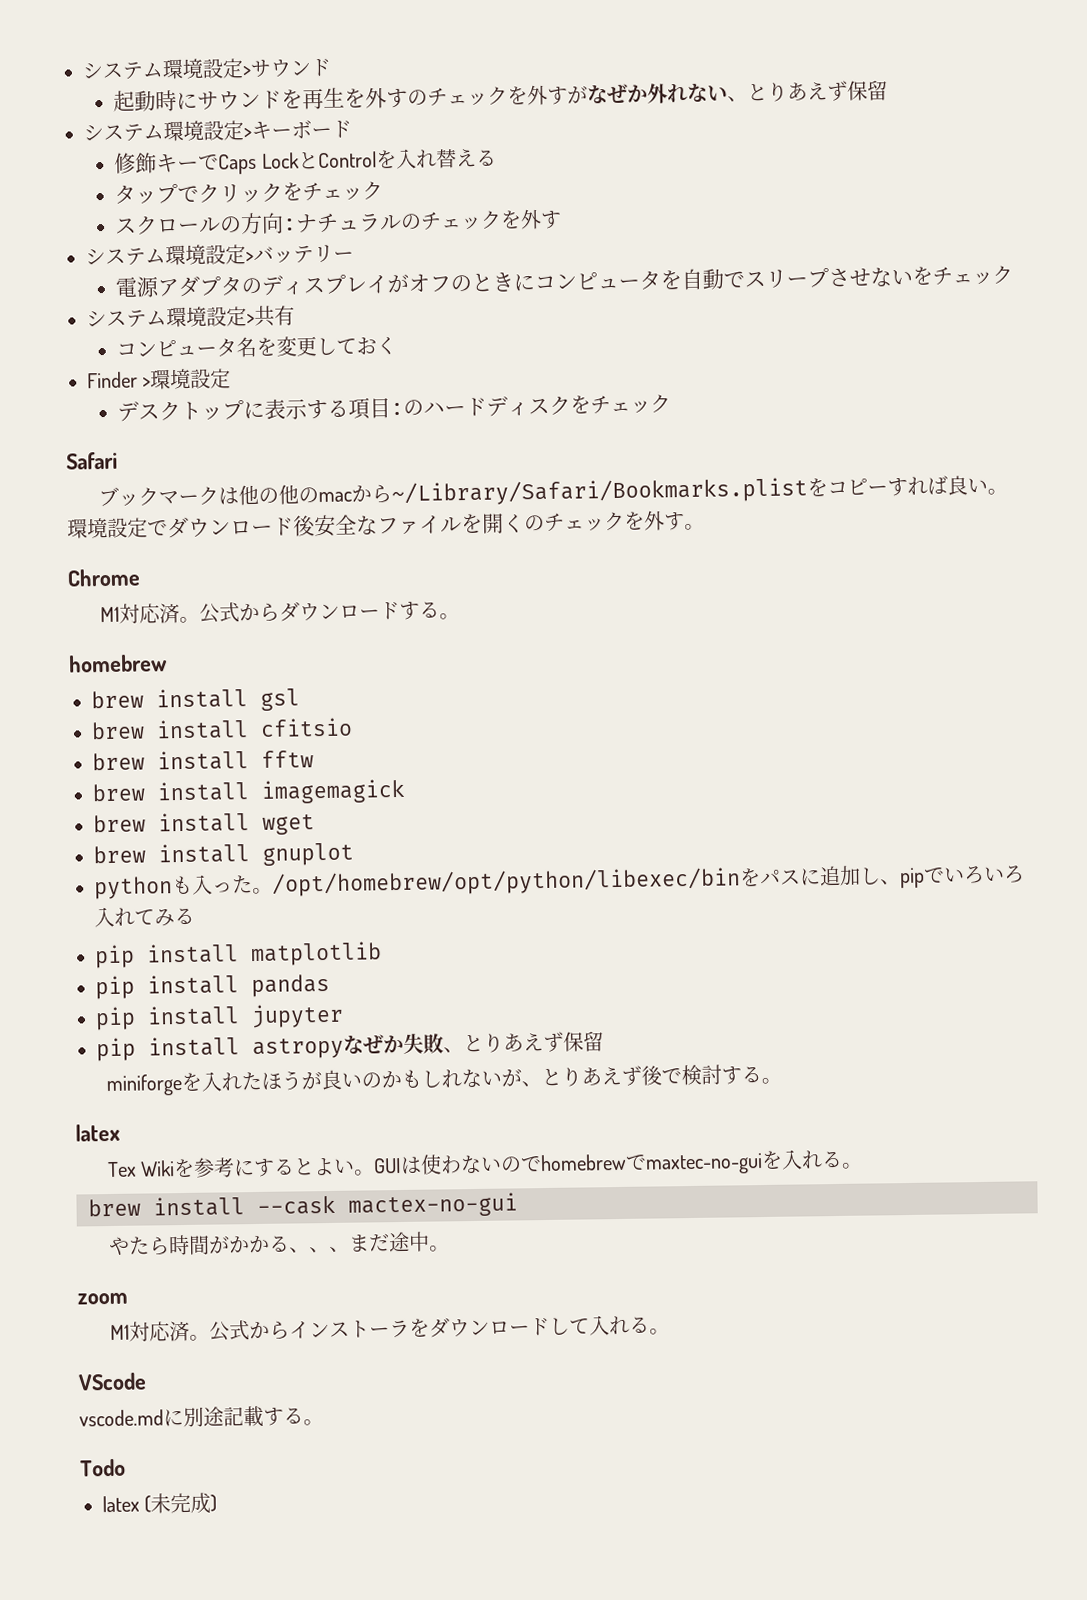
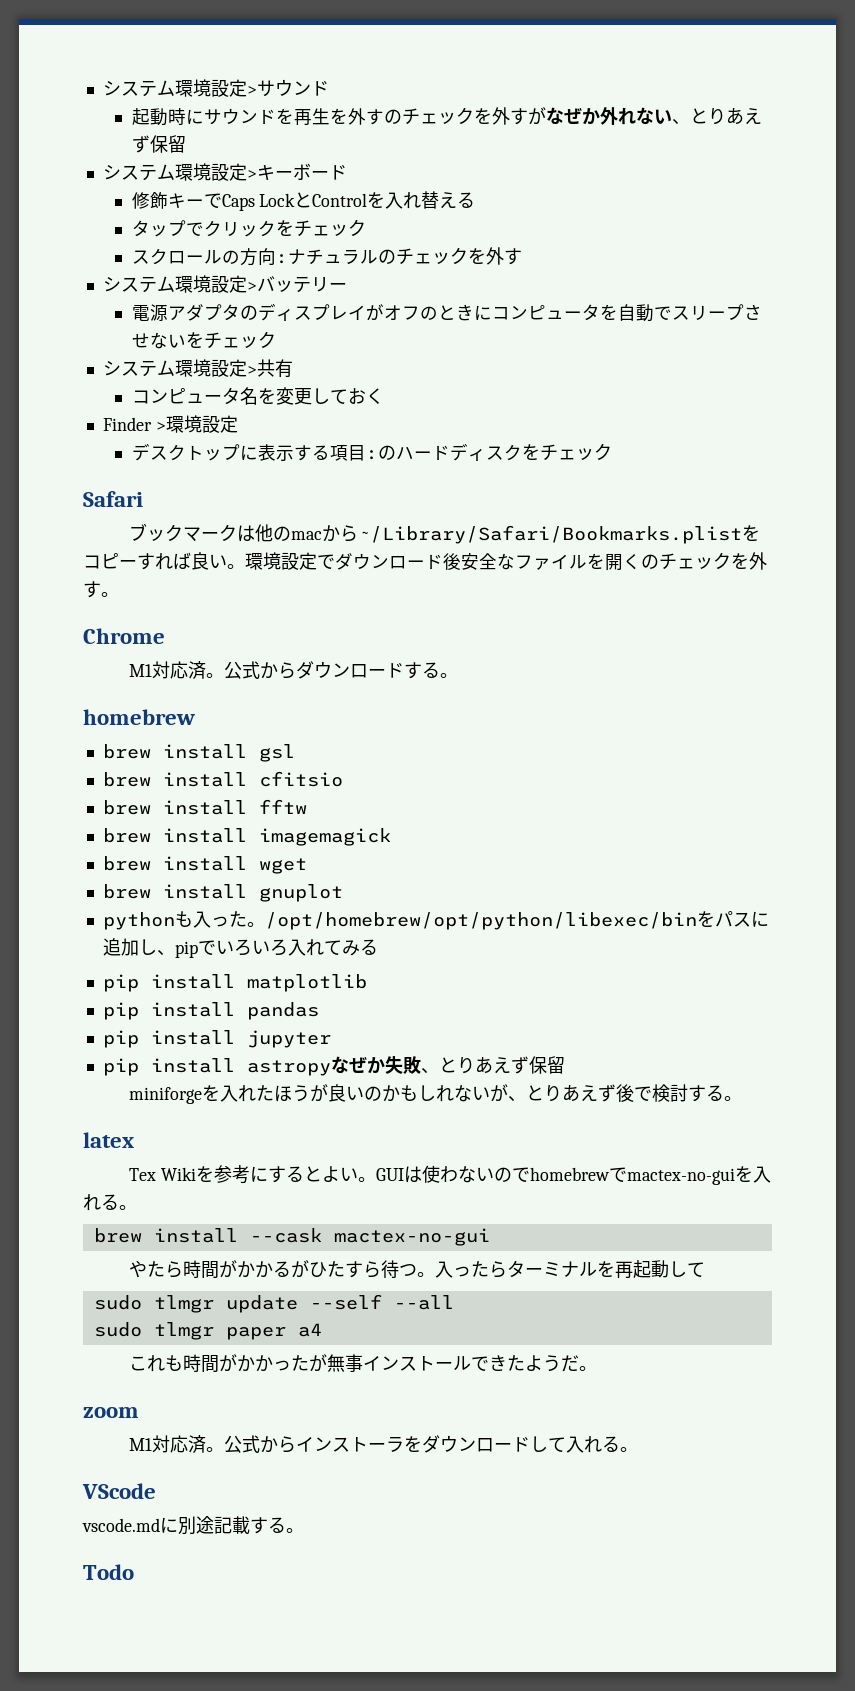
[278,484,320,505] 他の -> (291, 533) none
[645,1153,764,1175] maxtec-no-gui -> [626,1168,735,1185] mactex-no-gui
[289,1231,431,1253] 、、、まだ途中 -> [290,1260,705,1279] [93,1294,454,1313] [93,1322,322,1340] [128,1354,579,1373] がひたすら待つ。入ったらターミナルを再起動して // sudo tlmgr update --self --all // sudo tlmgr paper a4 // これも時間がかかったが無事インストールできたようだ
[102,1492,218,1514] // latex (未完成) -> (134, 1572) none

